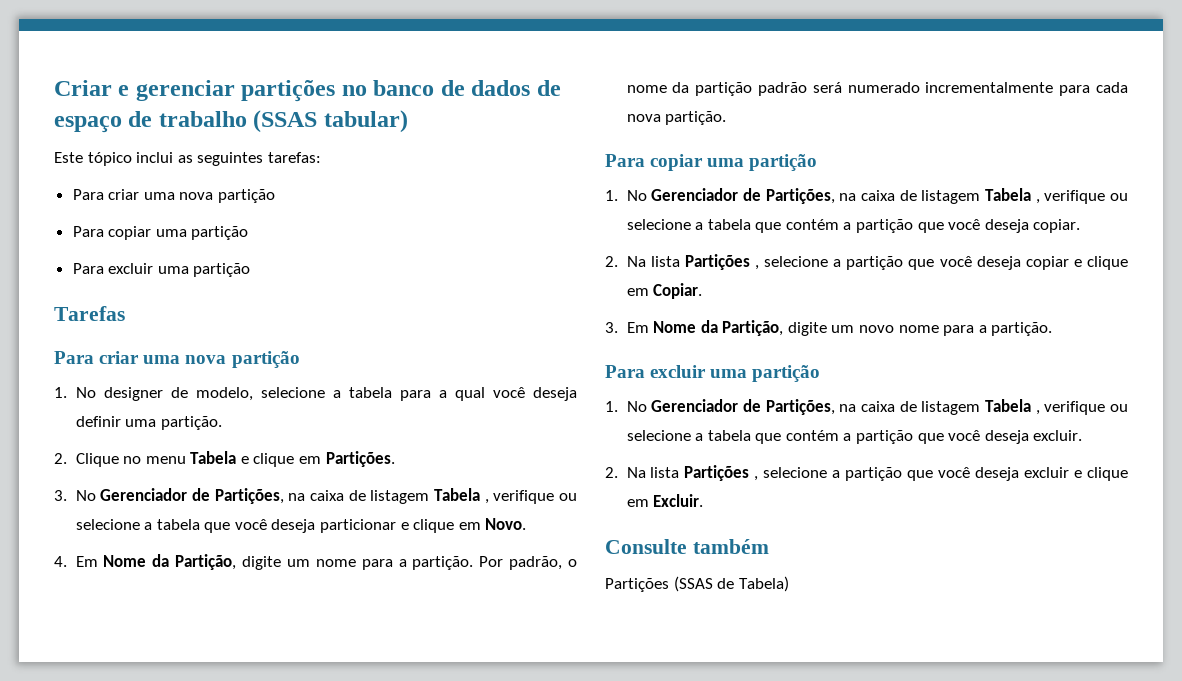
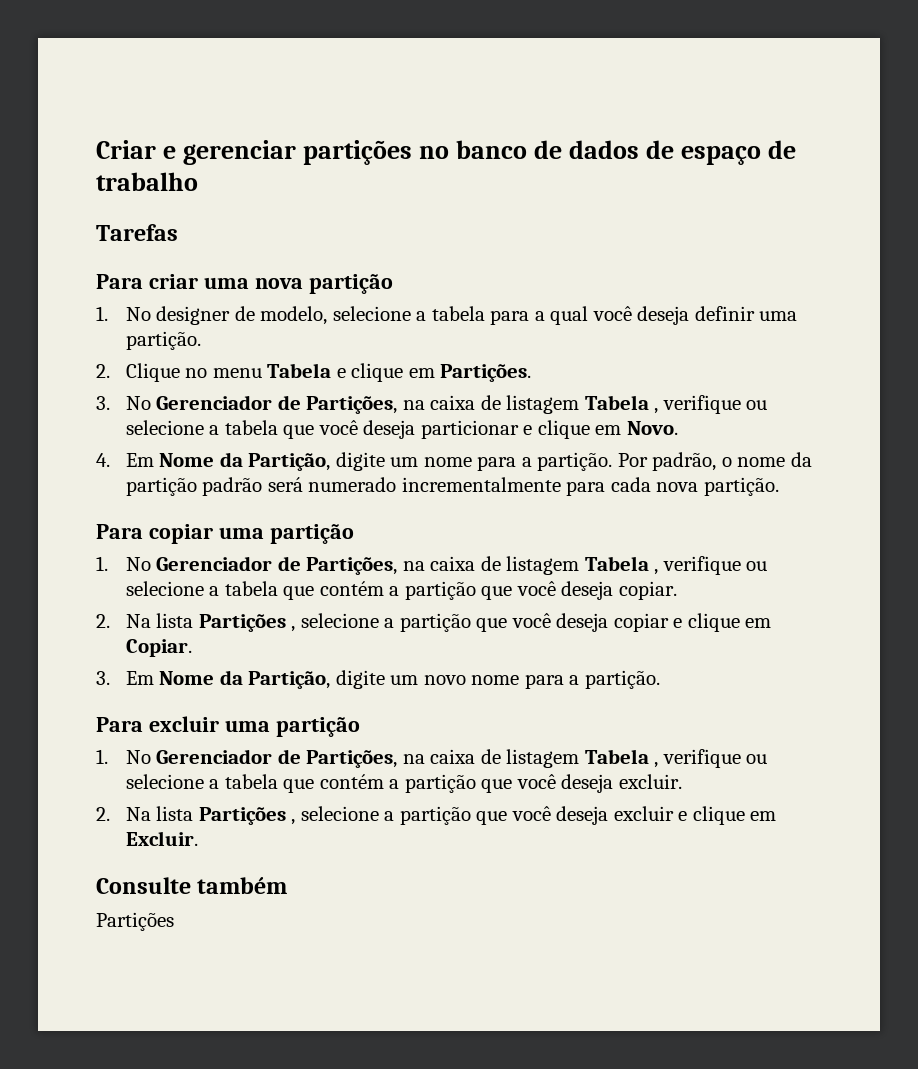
[253,110,408,133] [54,152,321,166] [72,189,276,203] [72,226,249,240] [72,263,251,277] (SSAS tabular) // Este tópico inclui as seguintes tarefas: // Para criar uma nova partição // Para copiar uma partição // Para excluir uma partição -> (198, 181) none
[673,576,789,592] (SSAS de Tabela) -> (174, 921) none

